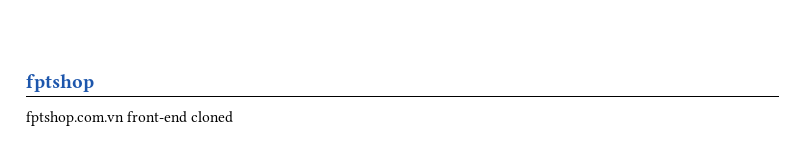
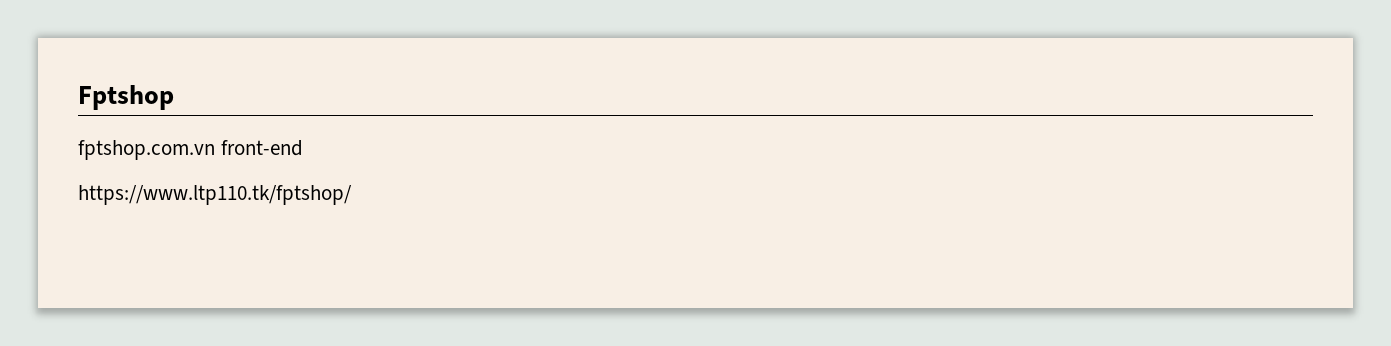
[26,74,94,92] fptshop -> [78,85,174,110] Fptshop
[191,111,234,123] cloned -> [78,185,352,205] // https://www.ltp110.tk/fptshop/

